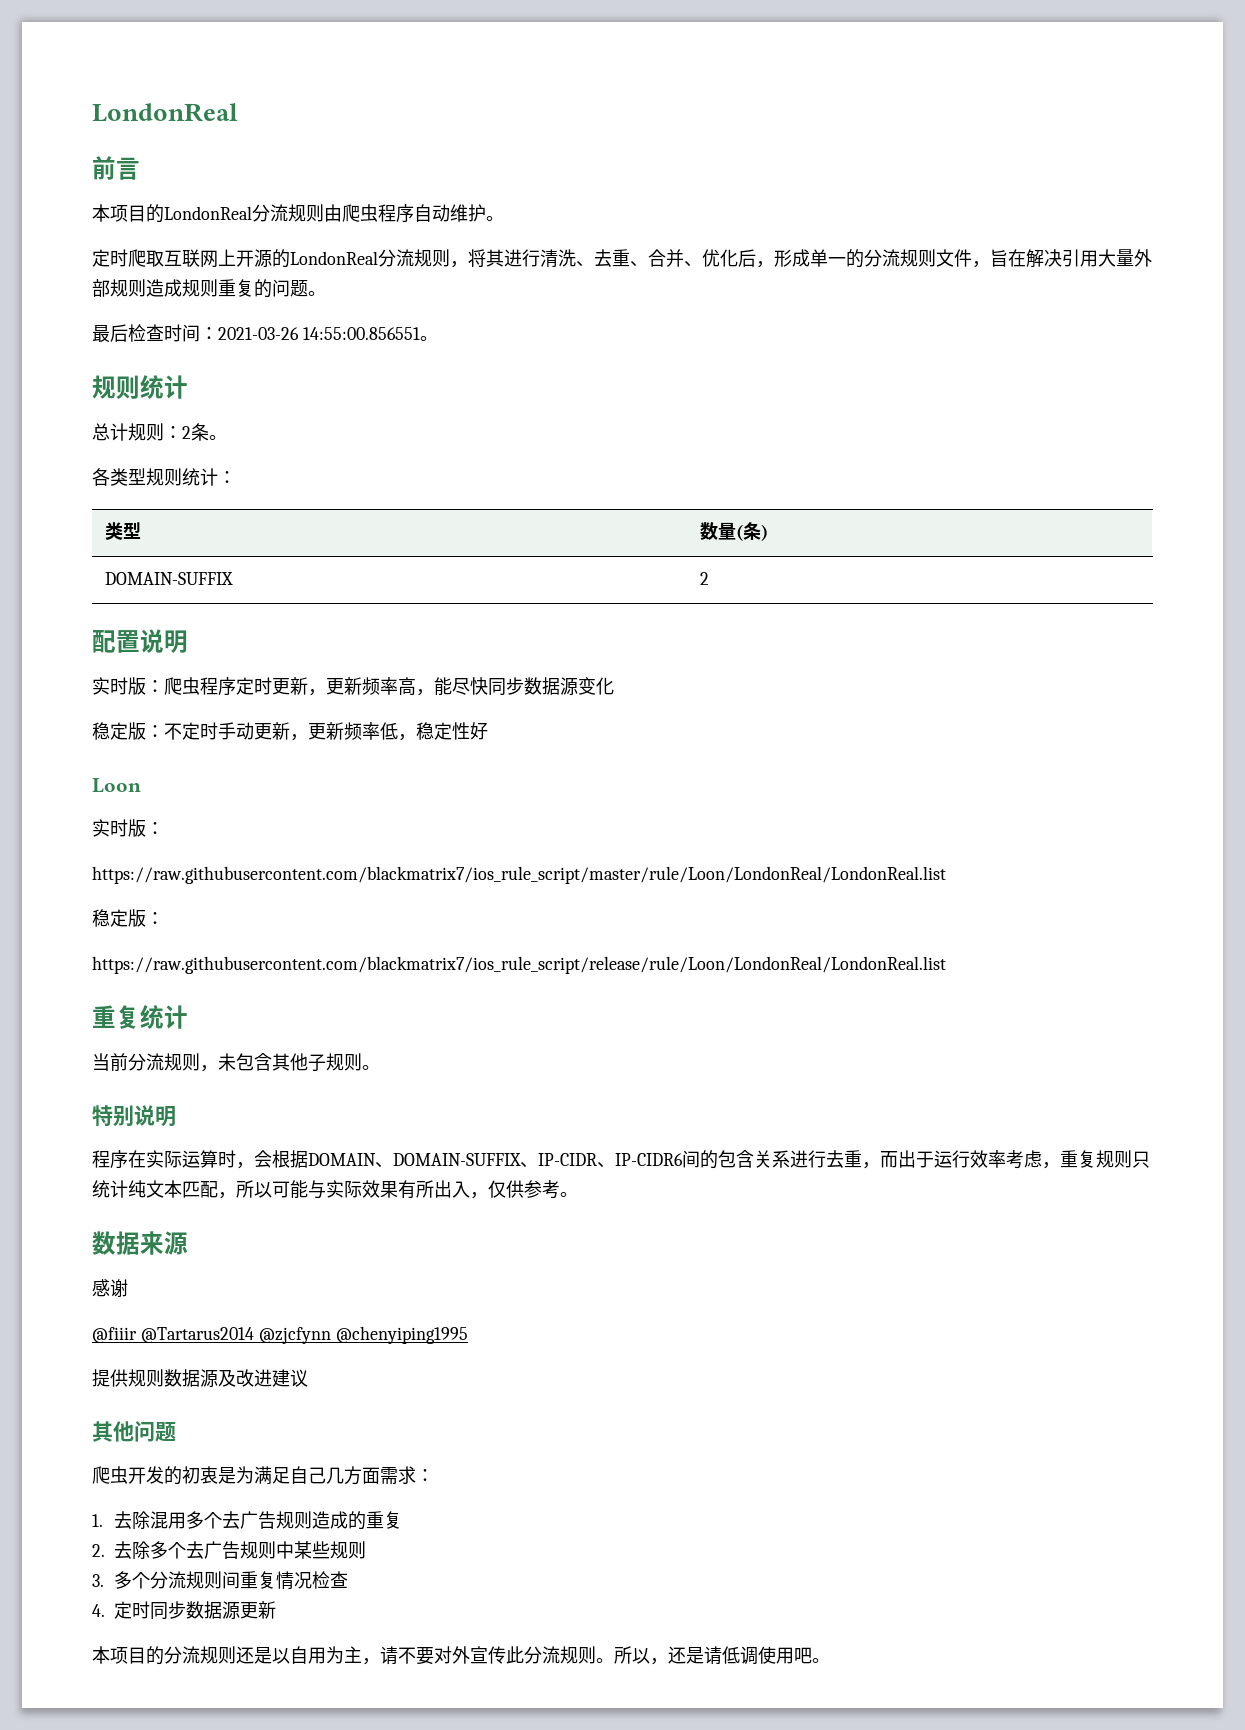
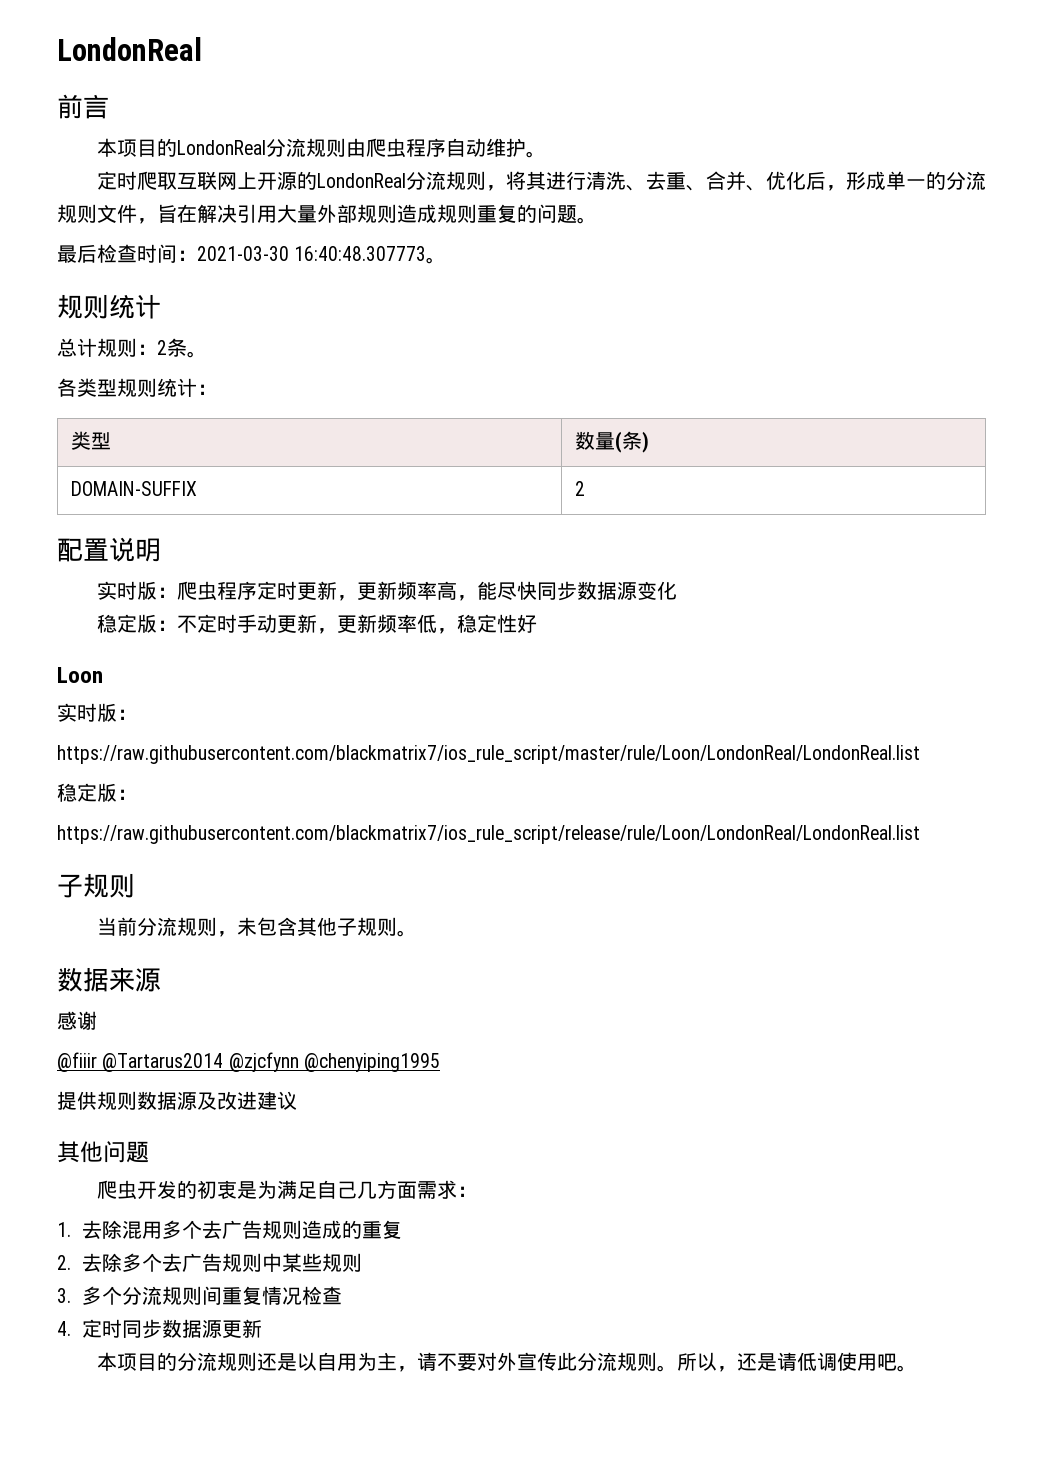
[218,327,420,340] 2021-03-26 14:55:00.856551 -> [197,246,427,261] 2021-03-30 16:40:48.307773
[92,1005,188,1029] 重复统计 -> [57,873,135,898] 子规则
[92,1105,176,1127] [92,1150,1150,1169] [92,1180,578,1199] // 特别说明 // 程序在实际运算时，会根据DOMAIN、DOMAIN-SUFFIX、IP-CIDR、IP-CIDR6间的包含关系进行去重，而出于运行效率考虑，重复规则只统计纯文本匹配，所以可能与实际效果有所出入，仅供参考。 -> (417, 933) none

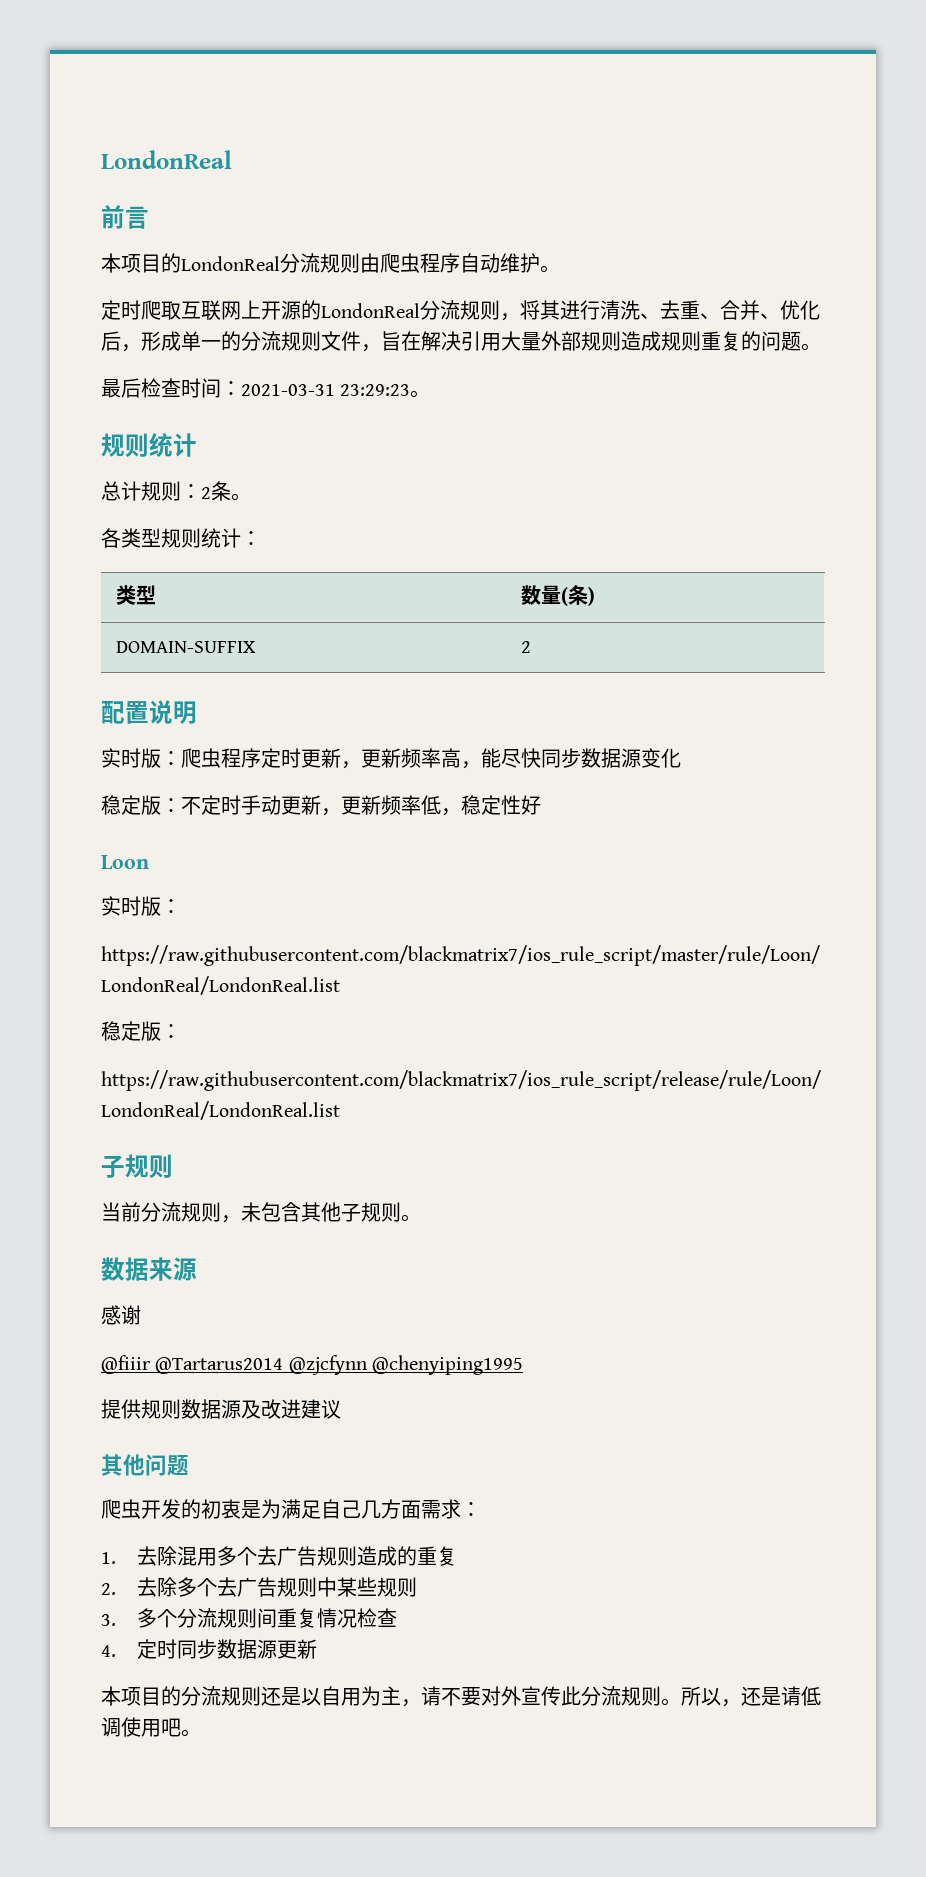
[197,246,427,261] 2021-03-30 16:40:48.307773 -> [241,384,411,396] 2021-03-31 23:29:23

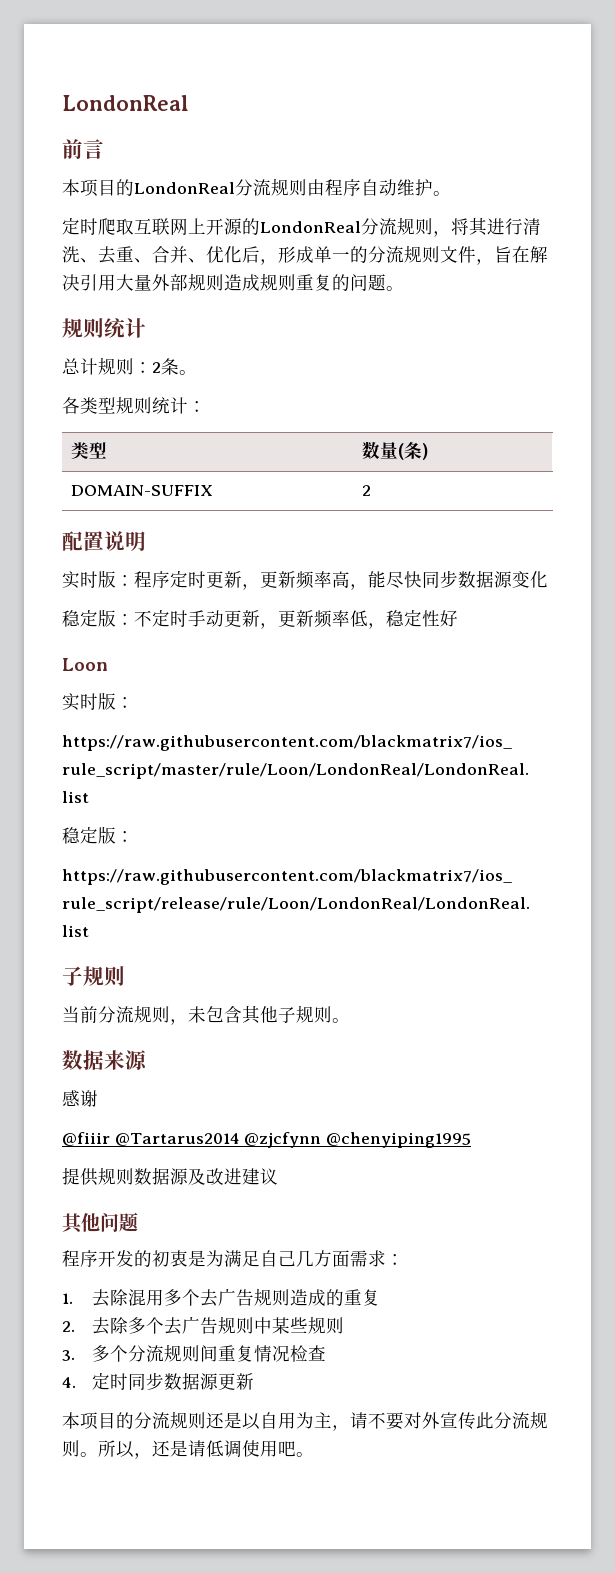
[380,253,420,273] 爬虫 -> (325, 187) none
[101,378,431,398] // 最后检查时间：2021-03-31 23:29:23。 -> (404, 288) none
[181,748,221,768] 爬虫 -> (134, 580) none
[101,1499,141,1519] 爬虫 -> [62,1250,98,1267] 程序

